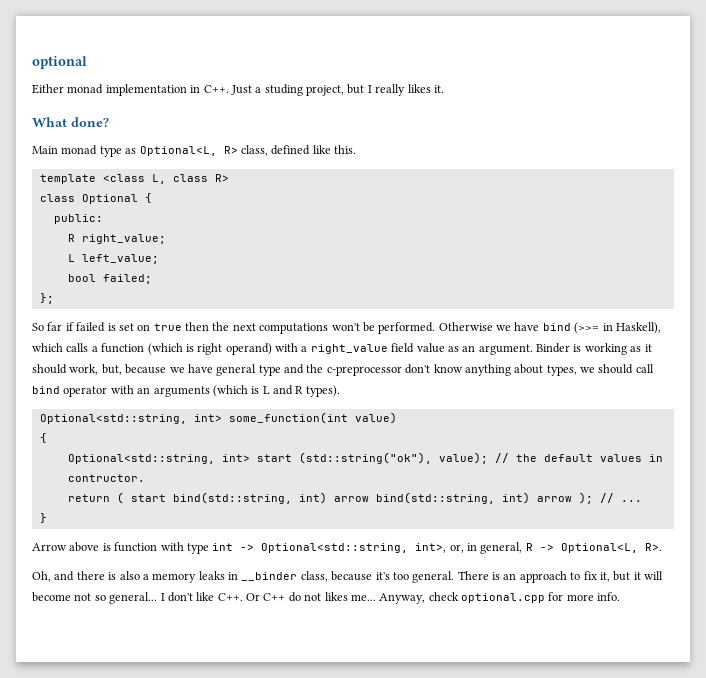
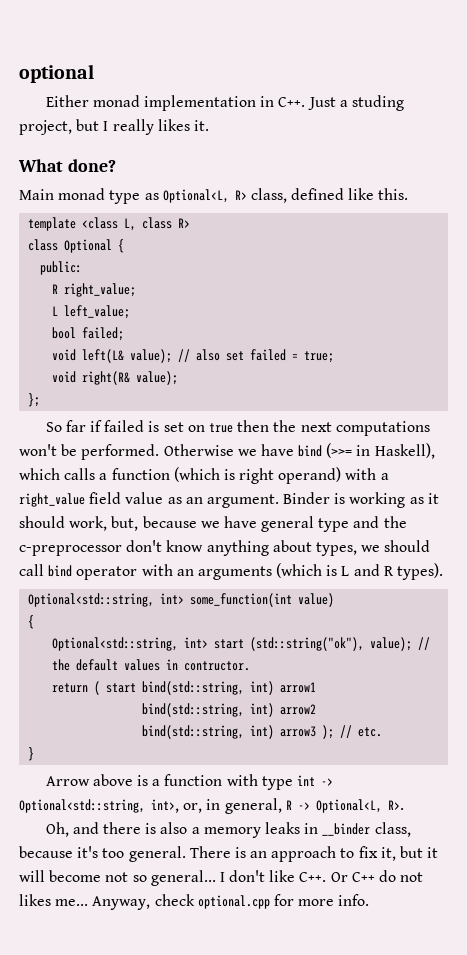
(152, 279) none -> [52,349,335,363] [52,371,179,385] // void left(L& value); // also set failed = true; // void right(R& value);
[333,492,572,504] arrow bind(std::string, int) arrow -> [280,682,317,693] [142,703,317,717] [142,725,317,739] arrow1 // bind(std::string, int) arrow2 // bind(std::string, int) arrow3
[620,500,642,502] ... -> [358,727,383,737] etc.
(111, 547) none -> [152,779,161,786] a

